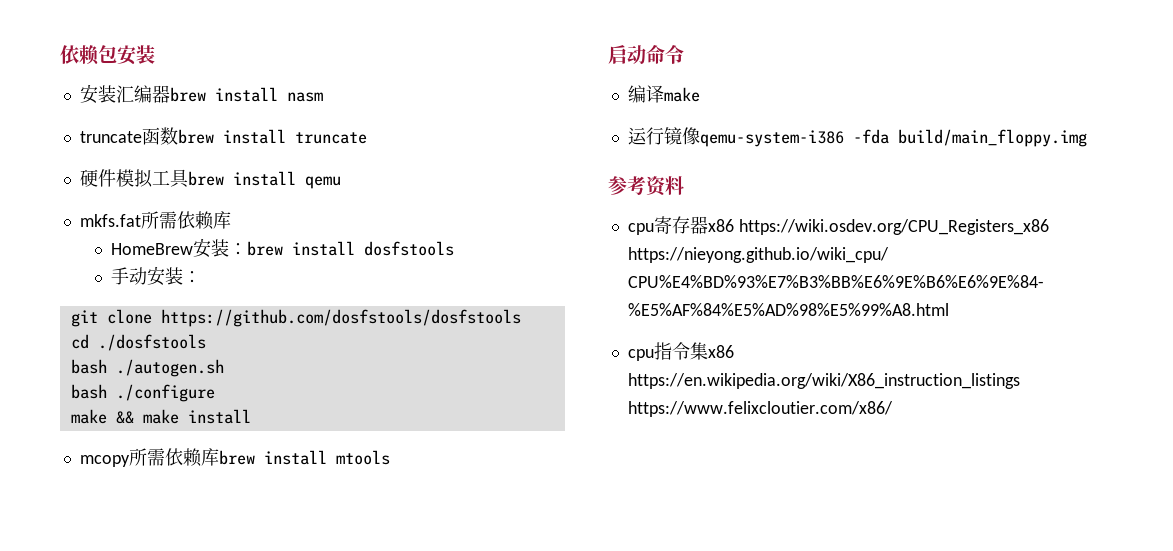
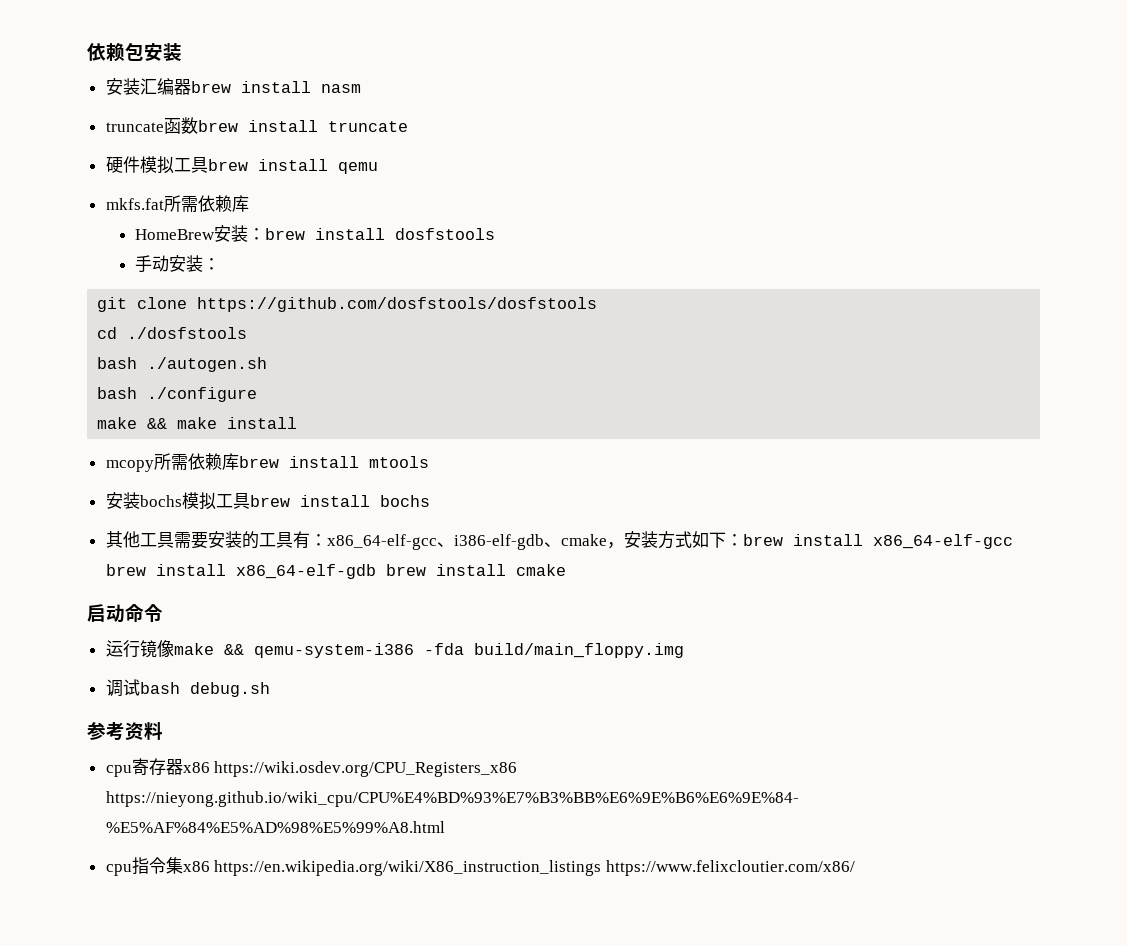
(390, 457) none -> [105,492,430,510] [105,531,1013,550] [105,564,566,579] // 安装bochs模拟工具brew install bochs // 其他工具需要安装的工具有：x86_64-elf-gcc、i386-elf-gdb、cmake，安装方式如下：brew install x86_64-elf-gcc brew install x86_64-elf-gdb brew install cmake
[627,85,700,103] // 编译make -> (163, 613) none
(700, 136) none -> [173,643,244,655] make &&
(1087, 138) none -> [105,679,270,697] // 调试bash debug.sh

